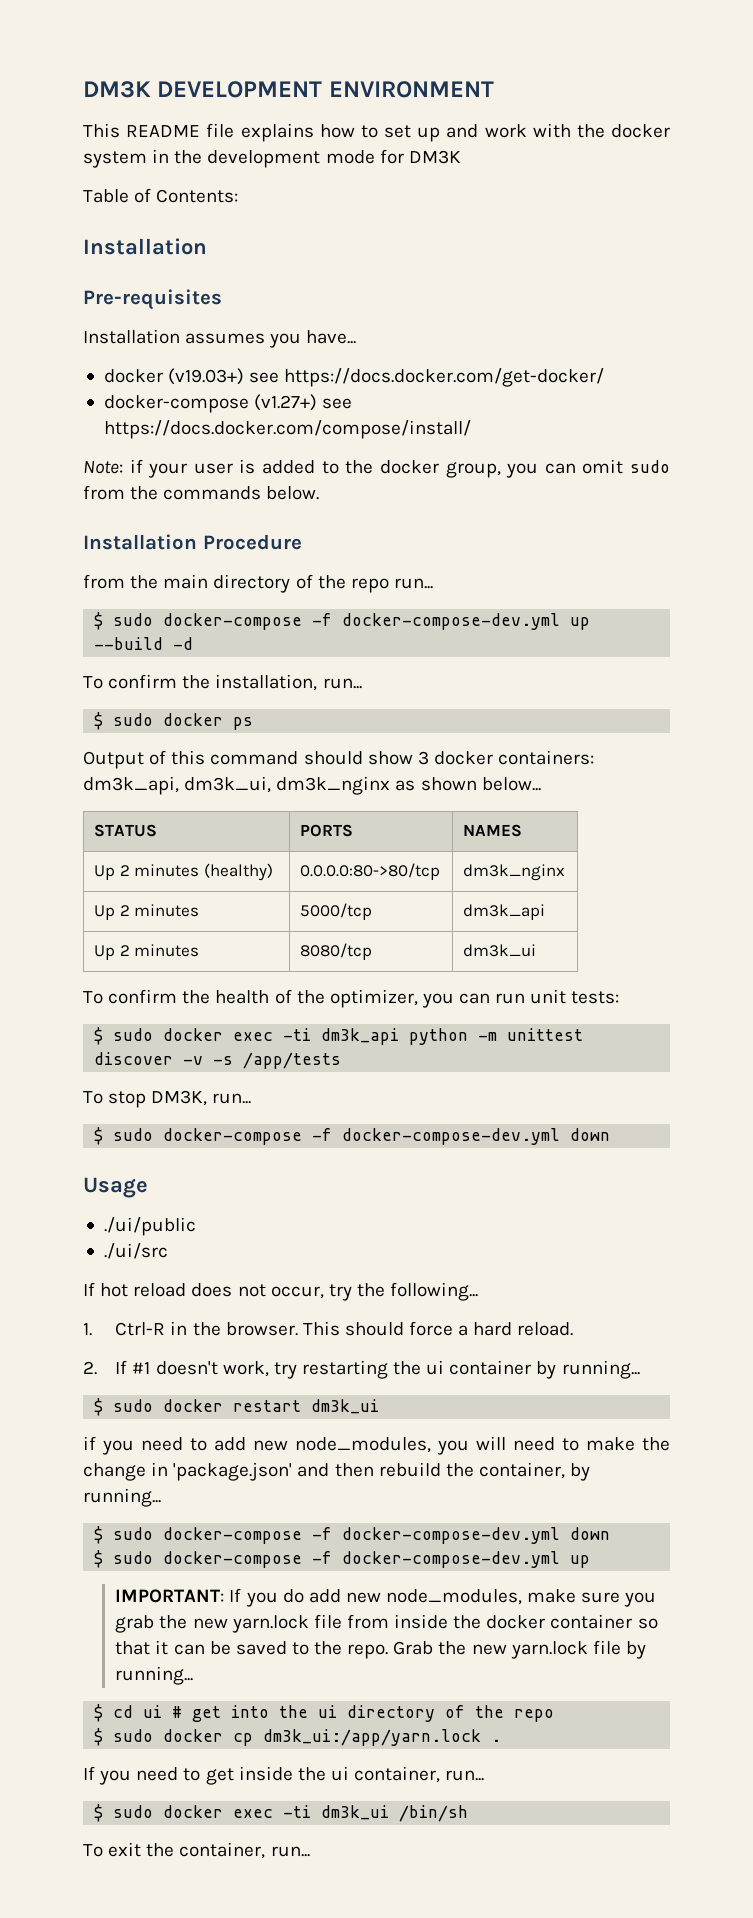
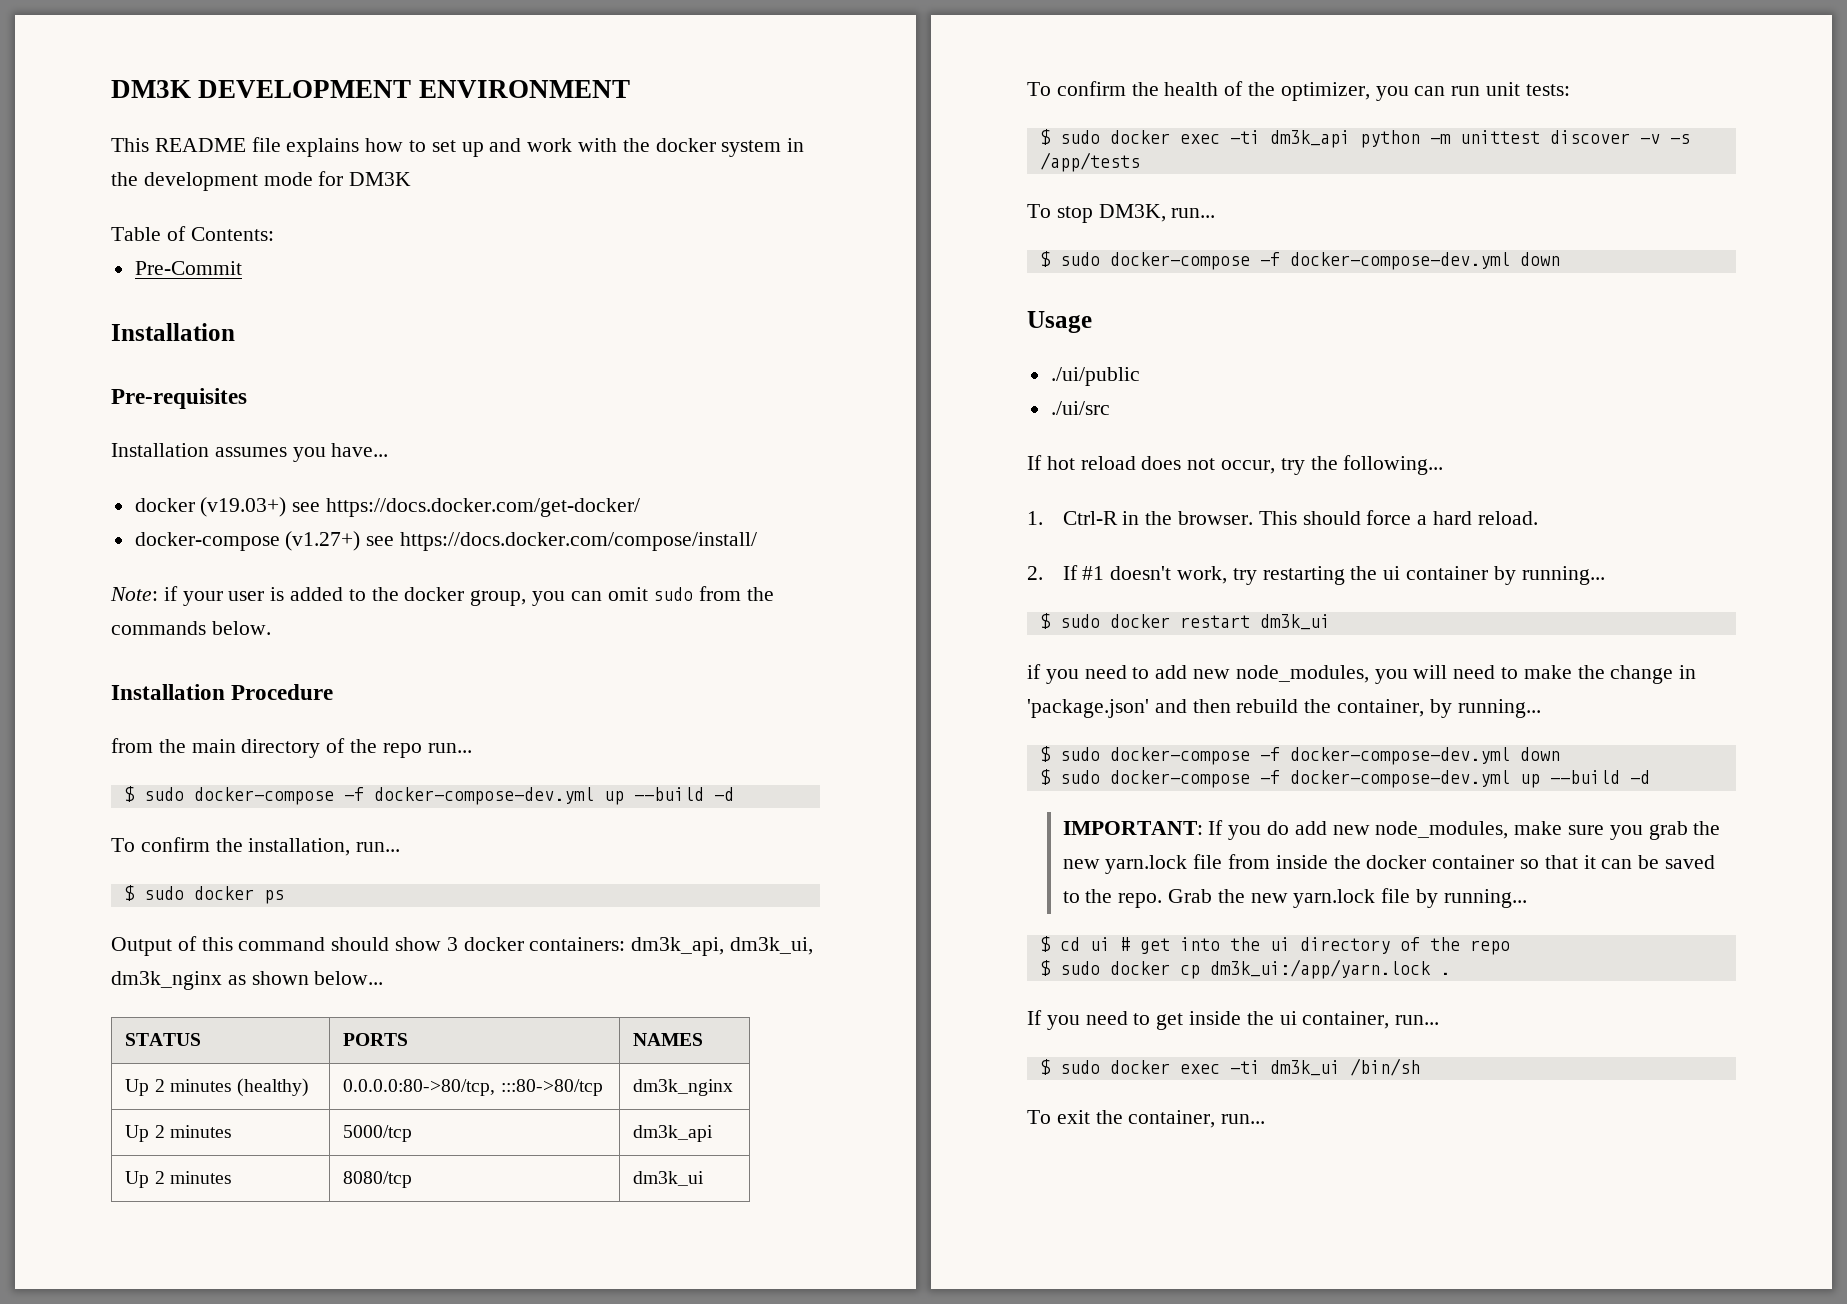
(239, 196) none -> [134,261,242,275] // Pre-Commit
[300,863,441,880] 0.0.0.0:80->80/tcp -> [343,1079,603,1096] 0.0.0.0:80->80/tcp, :::80->80/tcp
(591, 1561) none -> [1549,770,1650,784] --build -d

